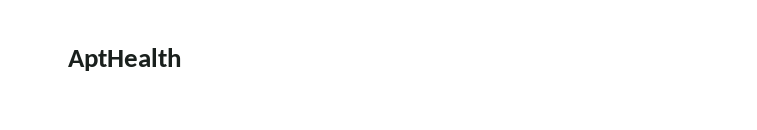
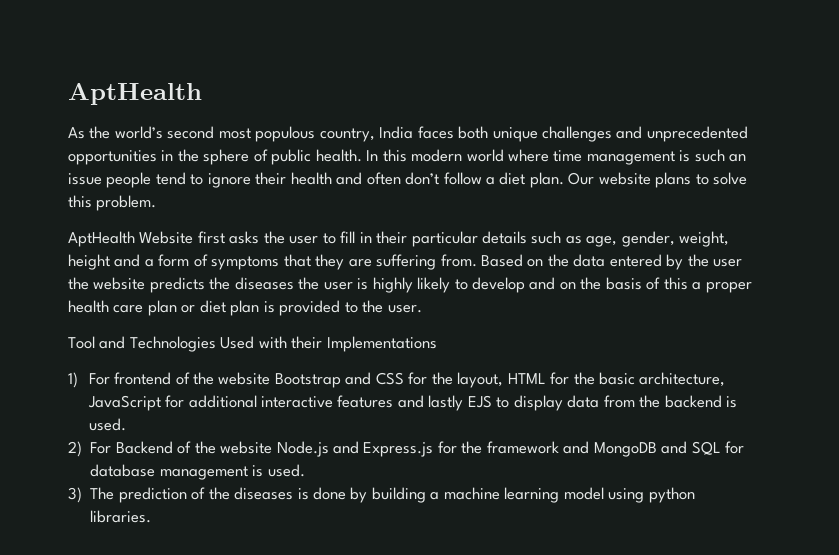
[68,48,181,71] AptHealth -> [68,83,202,105] [68,126,748,142] [68,149,747,165] [68,172,748,188] [68,195,157,211] [68,231,730,247] [68,254,743,270] [68,277,752,293] [68,300,422,316] [68,336,437,352] [68,372,726,388] [87,395,737,411] [88,418,126,431] [68,441,745,457] [90,464,305,480] [68,487,695,503] [90,510,152,523] AptHealth // As the world’s second most populous country, India faces both unique challenges and unprecedented opportunities in the sphere of public health. In this modern world where time management is such an issue people tend to ignore their health and often don’t follow a diet plan. Our website plans to solve this problem. // AptHealth Website first asks the user to fill in their particular details such as age, gender, weight, height and a form of symptoms that they are suffering from. Based on the data entered by the user the website predicts the diseases the user is highly likely to develop and on the basis of this a proper health care plan or diet plan is provided to the user. // Tool and Technologies Used with their Implementations // 1) For frontend of the website Bootstrap and CSS for the layout, HTML for the basic architecture, JavaScript for additional interactive features and lastly EJS to display data from the backend is used. // 2) For Backend of the website Node.js and Express.js for the framework and MongoDB and SQL for database management is used. // 3) The prediction of the diseases is done by building a machine learning model using python libraries.

